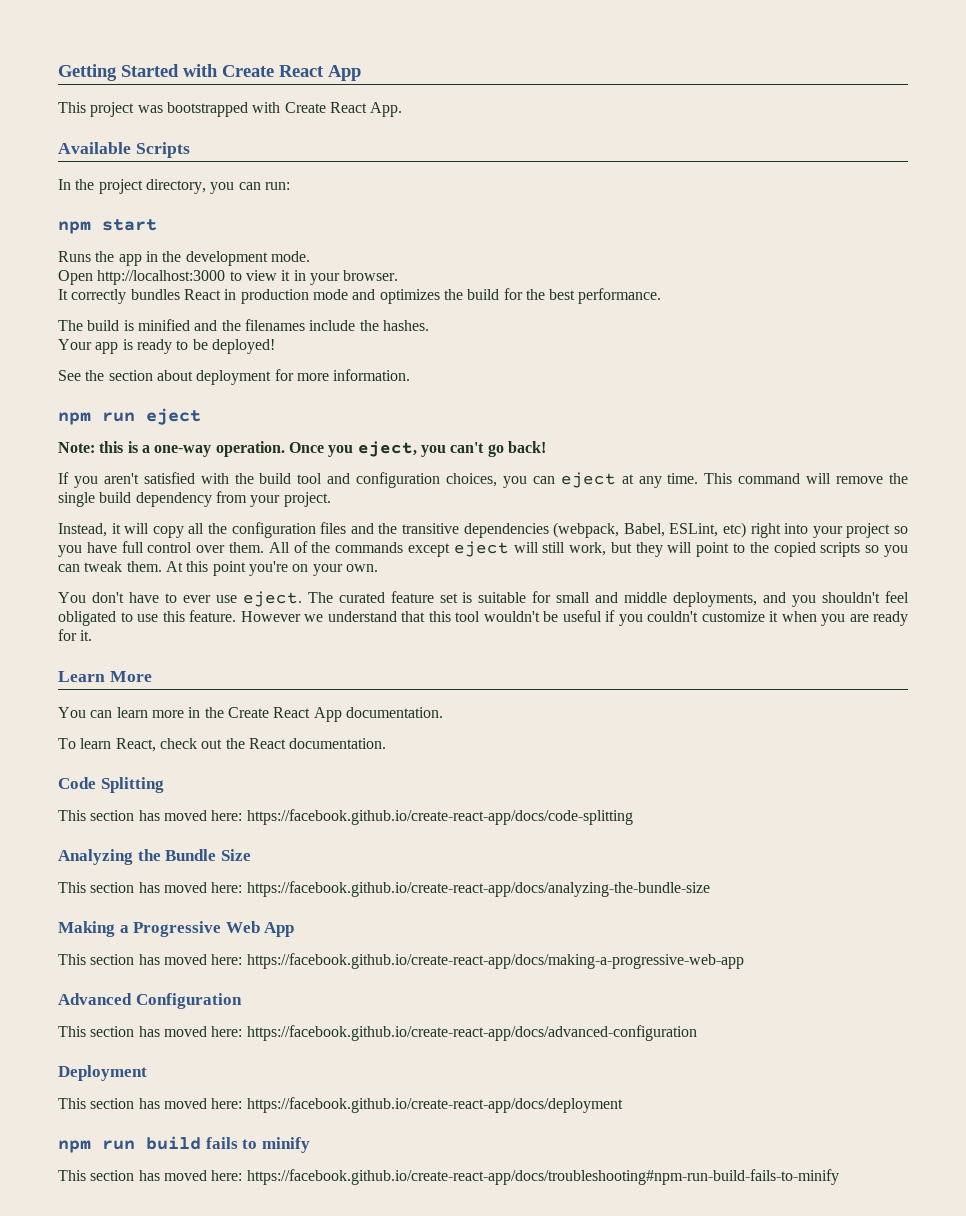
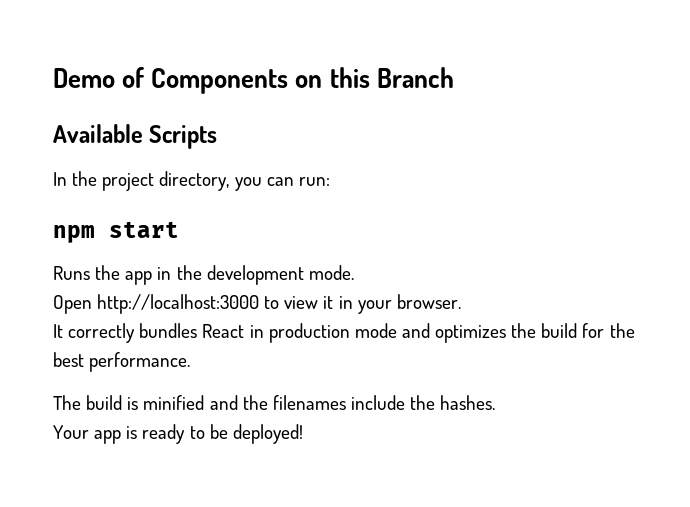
[58,64,361,81] [58,102,403,117] Getting Started with Create React App // This project was bootstrapped with Create React App. -> [53,67,454,94] Demo of Components on this Branch
[58,369,411,385] [58,408,201,425] [58,441,546,457] [58,472,909,488] [58,491,331,507] [58,522,909,538] [58,541,908,557] [58,561,378,576] [58,591,910,607] [58,610,908,626] [58,629,93,641] [58,671,152,682] [58,707,443,722] [58,738,387,752] [58,777,164,793] [58,809,633,825] [58,849,251,865] [58,881,710,897] [58,921,295,937] [58,953,744,969] [58,993,242,1009] [58,1025,697,1041] [58,1065,147,1081] [58,1097,623,1113] [58,1136,310,1153] [58,1169,839,1185] // See the section about deployment for more information. // npm run eject // Note: this is a one-way operation. Once you eject, you can't go back! // If you aren't satisfied with the build tool and configuration choices, you can eject at any time. This command will remove the single build dependency from your project. // Instead, it will copy all the configuration files and the transitive dependencies (webpack, Babel, ESLint, etc) right into your project so you have full control over them. All of the commands except eject will still work, but they will point to the copied scripts so you can tweak them. At this point you're on your own. // You don't have to ever use eject. The curated feature set is suitable for small and middle deployments, and you shouldn't feel obligated to use this feature. However we understand that this tool wouldn't be useful if you couldn't customize it when you are ready for it. // Learn More // You can learn more in the Create React App documentation. // To learn React, check out the React documentation. // Code Splitting // This section has moved here: https://facebook.github.io/create-react-app/docs/code-splitting // Analyzing the Bundle Size // This section has moved here: https://facebook.github.io/create-react-app/docs/analyzing-the-bundle-size // Making a Progressive Web App // This section has moved here: https://facebook.github.io/create-react-app/docs/making-a-progressive-web-app // Advanced Configuration // This section has moved here: https://facebook.github.io/create-react-app/docs/advanced-configuration // Deployment // This section has moved here: https://facebook.github.io/create-react-app/docs/deployment // npm run build fails to minify // This section has moved here: https://facebook.github.io/create-react-app/docs/troubleshooting#npm-run-build-fails-to-minify -> (303, 434) none

